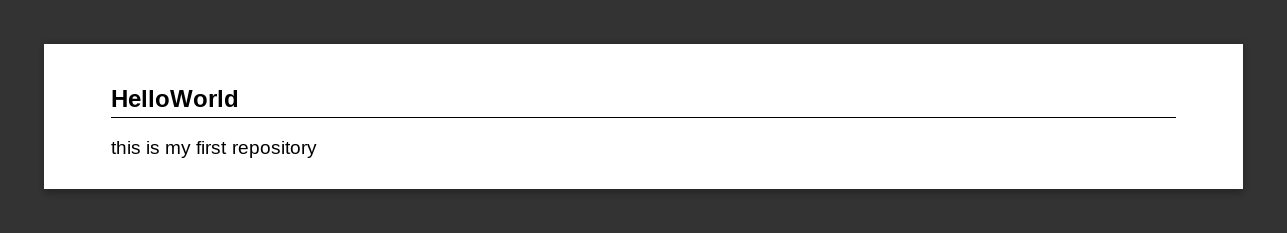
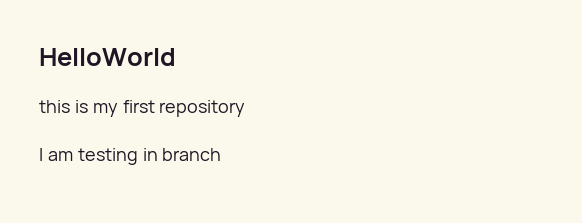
(317, 149) none -> [39,148,222,165] // I am testing in branch

